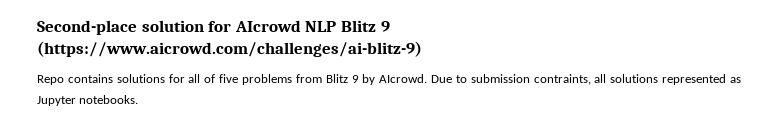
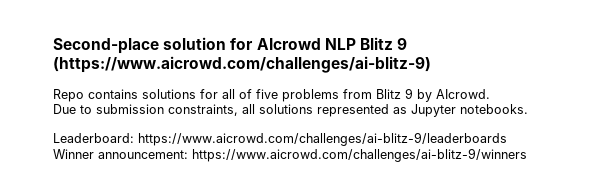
(428, 78) none -> (490, 94) //
[533,74,591,85] contraints, -> [168,104,238,116] constraints,
(139, 99) none -> [53,132,507,146] [53,148,527,162] // Leaderboard: https://www.aicrowd.com/challenges/ai-blitz-9/leaderboards // Winner announcement: https://www.aicrowd.com/challenges/ai-blitz-9/winners

